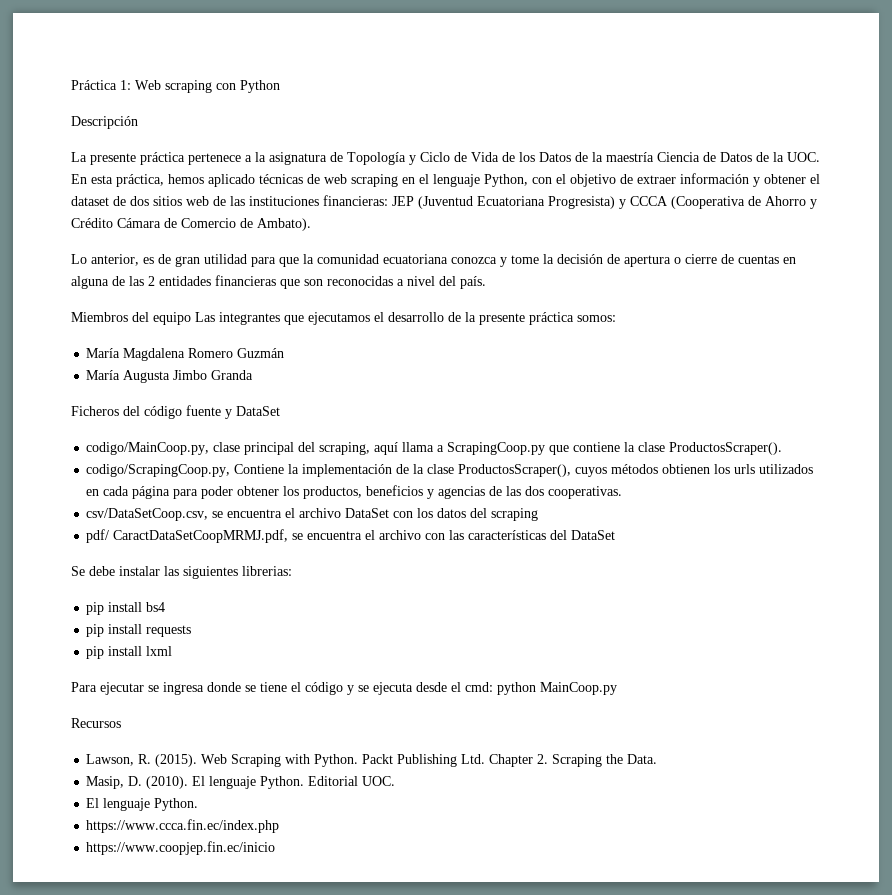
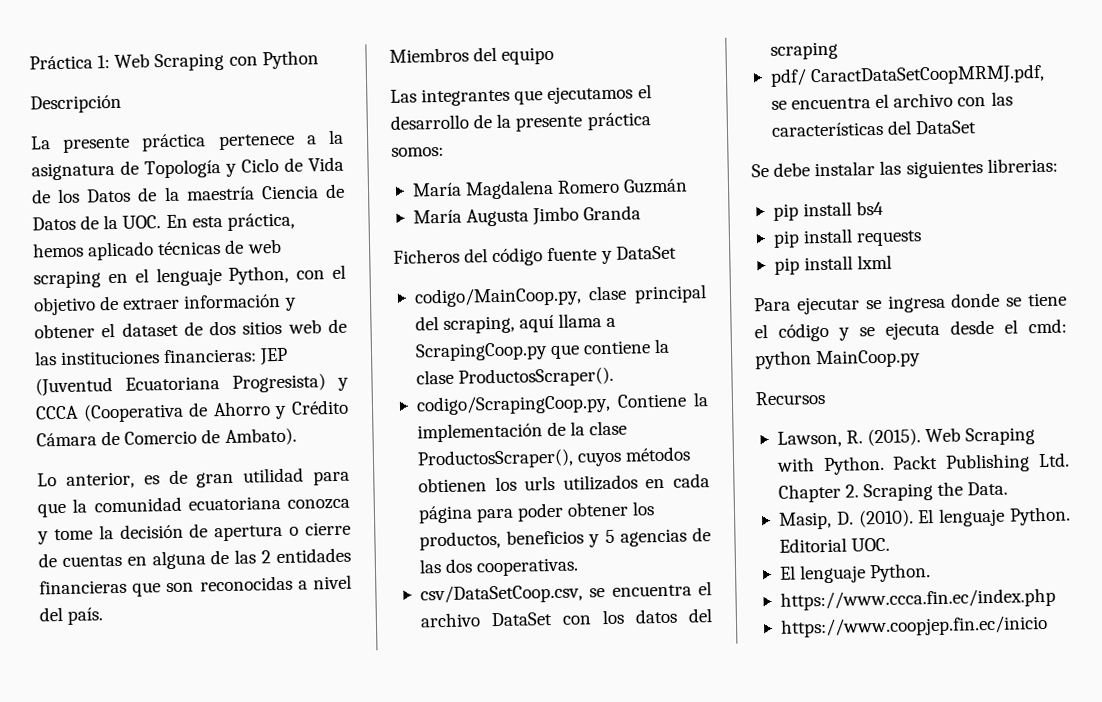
[165,80,212,93] scraping -> [154,52,225,72] Scraping
(191, 318) none -> (555, 55) //
(435, 494) none -> [604,529,615,544] 5

